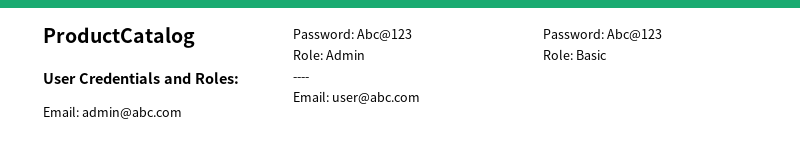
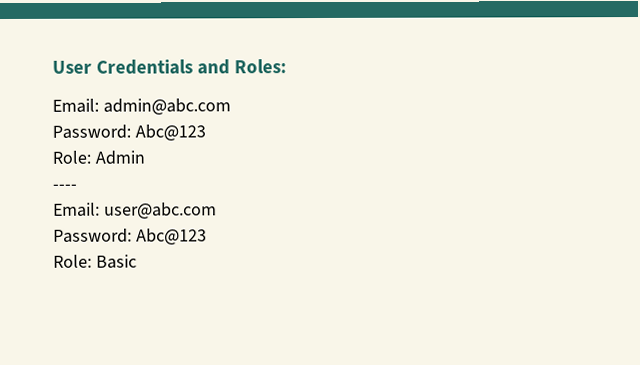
[43,27,195,48] ProductCatalog // -> (52, 67) none

